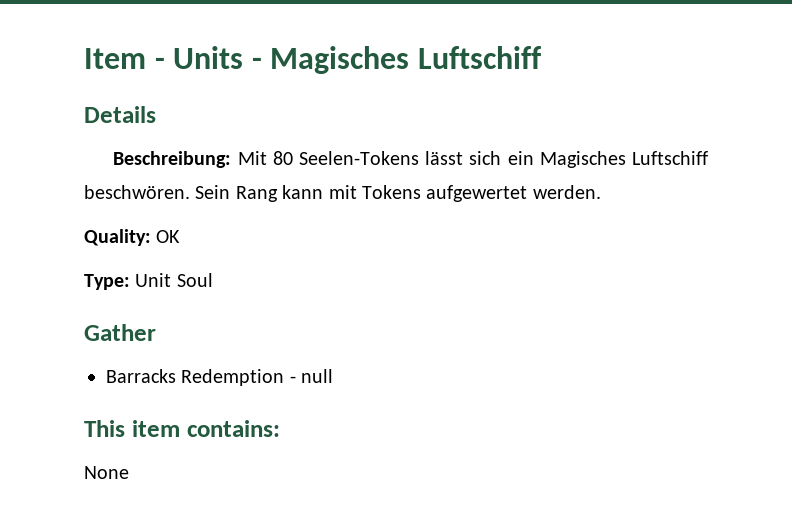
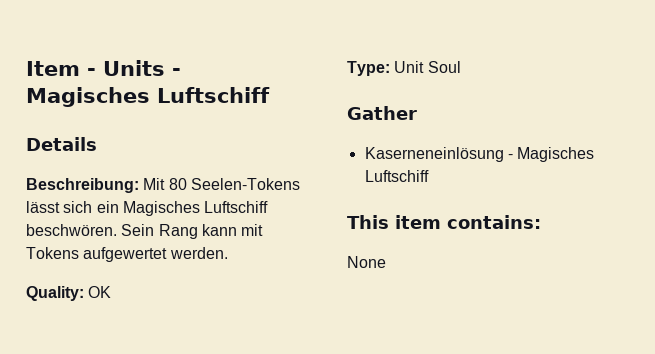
[106,369,334,386] Barracks Redemption - null -> [364,147,595,162] [364,170,429,182] Kaserneneinlösung - Magisches Luftschiff

